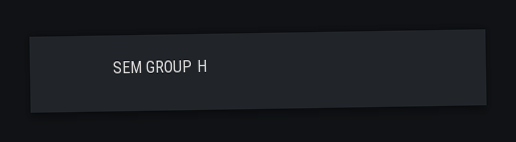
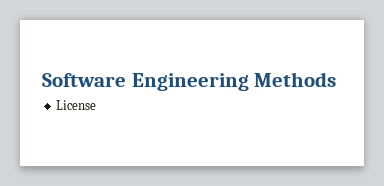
[112,59,208,74] SEM GROUP H -> [42,72,337,91] [56,100,97,110] Software Engineering Methods // License

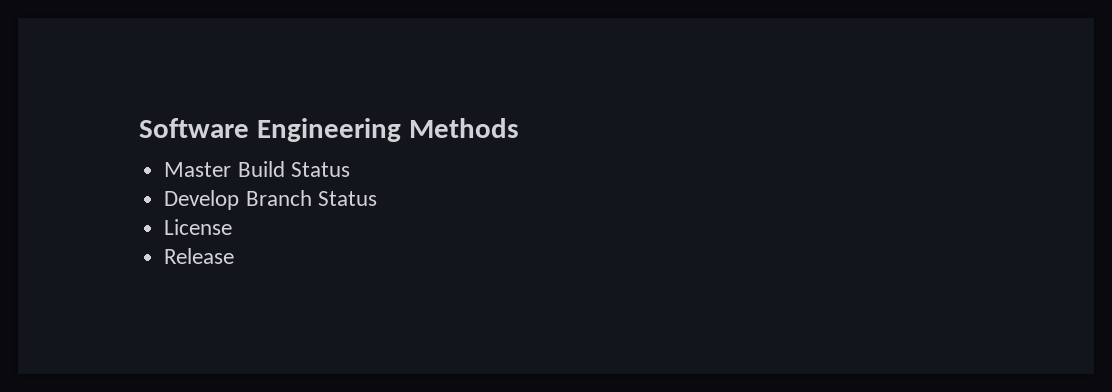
(337, 79) none -> [164,161,350,177] [164,190,377,210] // Master Build Status // Develop Branch Status
(97, 105) none -> [164,248,235,264] // Release

